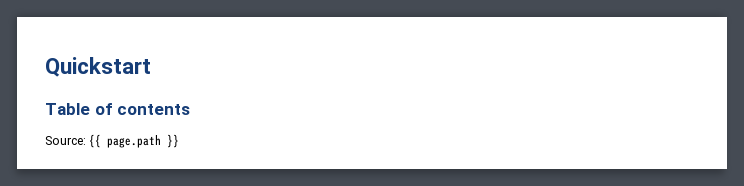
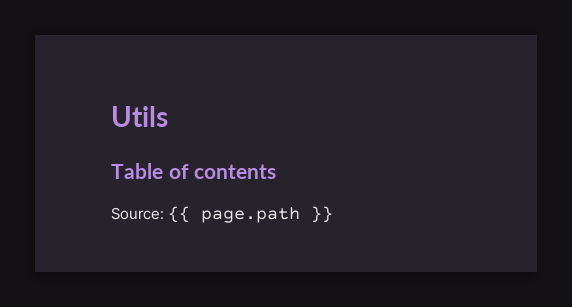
[45,57,151,77] Quickstart -> [111,106,168,127] Utils

